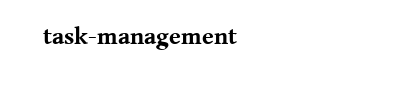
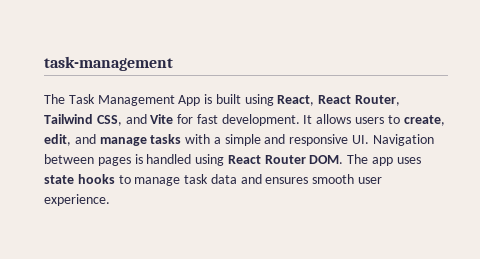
(237, 38) none -> [44,94,401,106] [44,114,445,126] [44,134,434,146] [44,154,421,166] [44,174,383,186] [44,194,110,206] // The Task Management App is built using React, React Router, Tailwind CSS, and Vite for fast development. It allows users to create, edit, and manage tasks with a simple and responsive UI. Navigation between pages is handled using React Router DOM. The app uses state hooks to manage task data and ensures smooth user experience.

